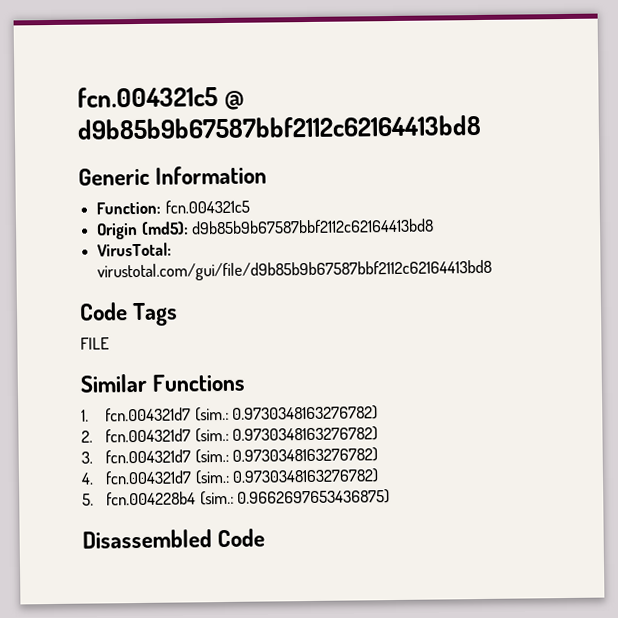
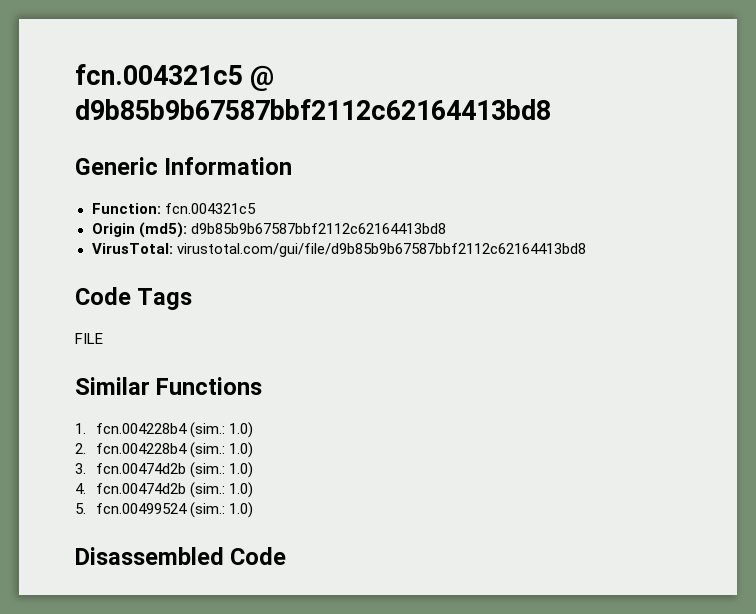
[105,405,379,422] [81,426,379,443] [81,447,379,464] [81,468,380,485] [82,489,391,506] fcn.004321d7 (sim.: 0.9730348163276782) // 2. fcn.004321d7 (sim.: 0.9730348163276782) // 3. fcn.004321d7 (sim.: 0.9730348163276782) // 4. fcn.004321d7 (sim.: 0.9730348163276782) // 5. fcn.004228b4 (sim.: 0.9662697653436875) -> [95,422,253,438] [75,442,253,458] [75,462,253,478] [75,482,253,498] [75,502,253,518] fcn.004228b4 (sim.: 1.0) // 2. fcn.004228b4 (sim.: 1.0) // 3. fcn.00474d2b (sim.: 1.0) // 4. fcn.00474d2b (sim.: 1.0) // 5. fcn.00499524 (sim.: 1.0)

